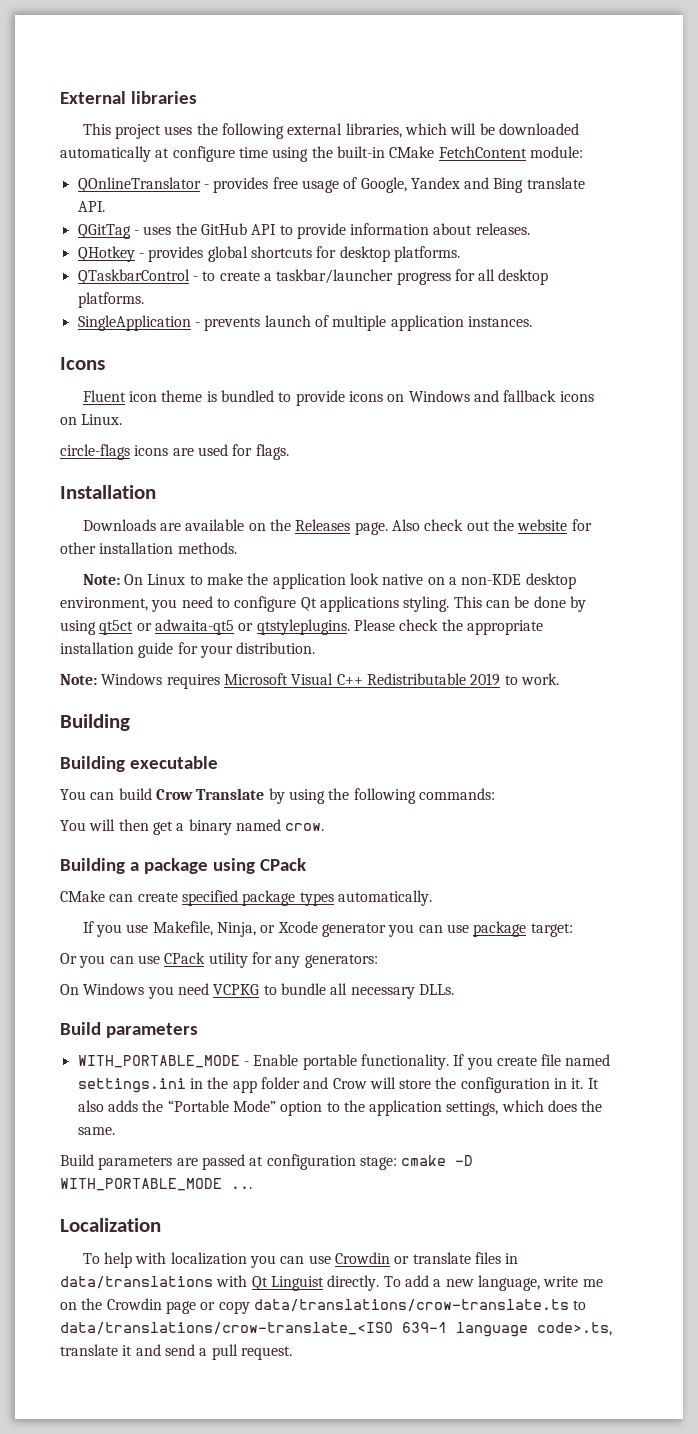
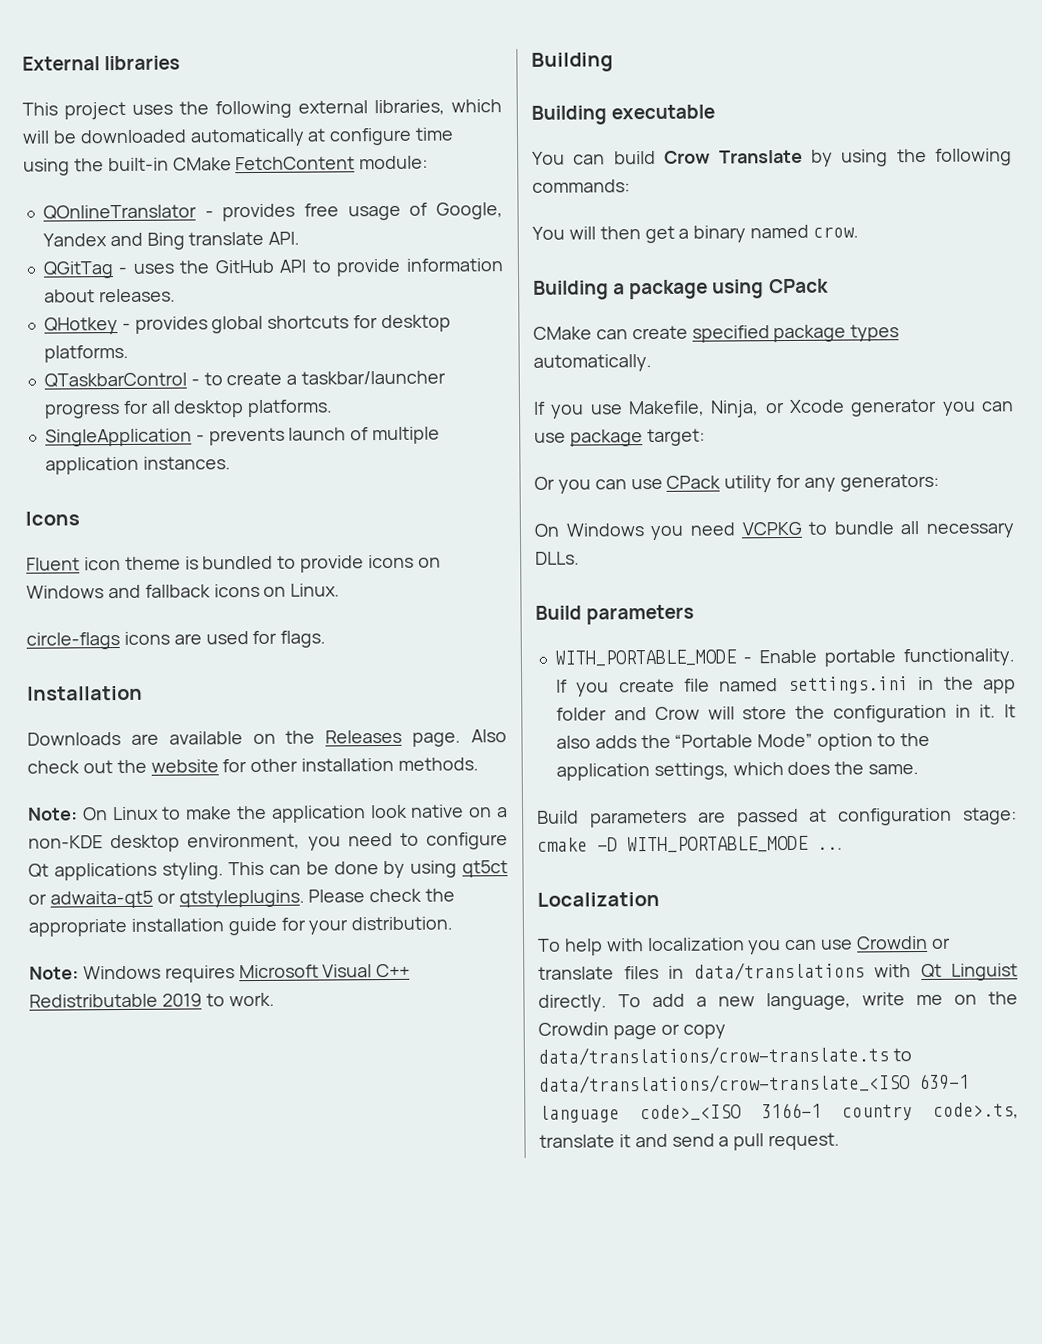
(528, 1329) none -> [640,1102,913,1122] code>_<ISO 3166-1 country

